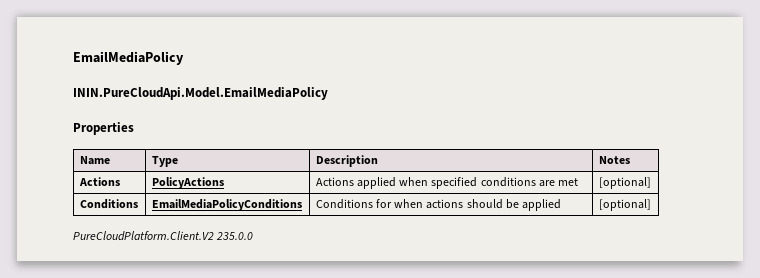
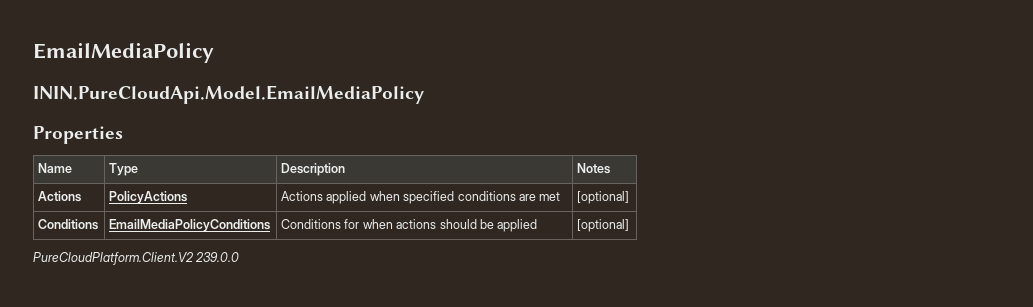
[216,232,254,240] 235.0.0 -> [195,252,240,262] 239.0.0

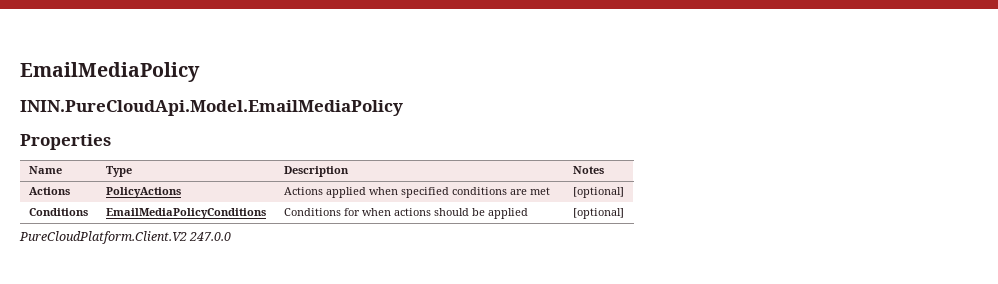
[195,252,240,262] 239.0.0 -> [189,232,232,241] 247.0.0

